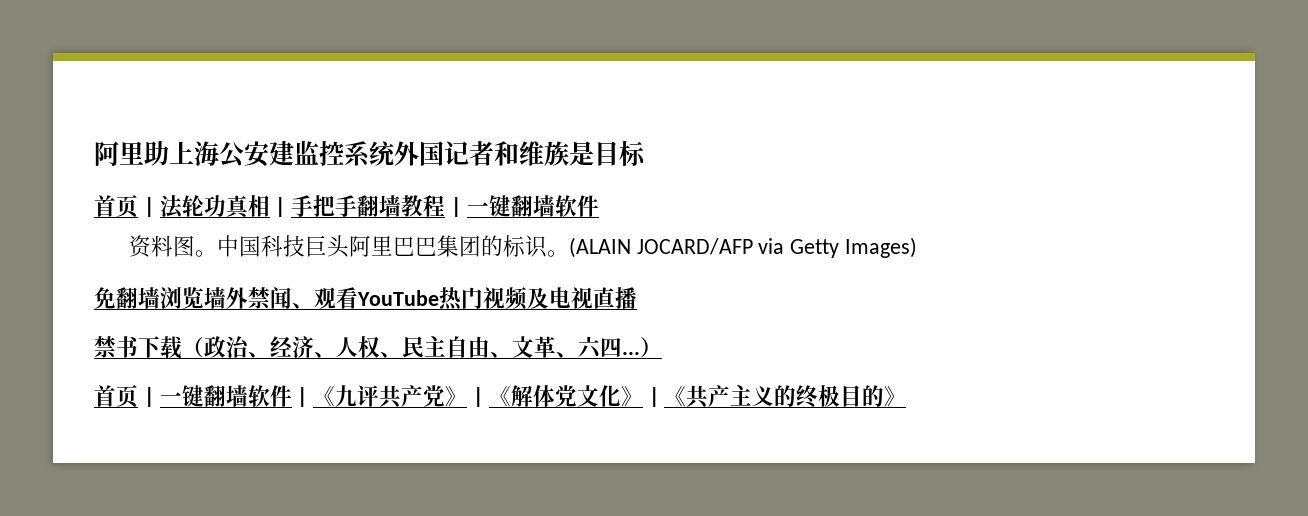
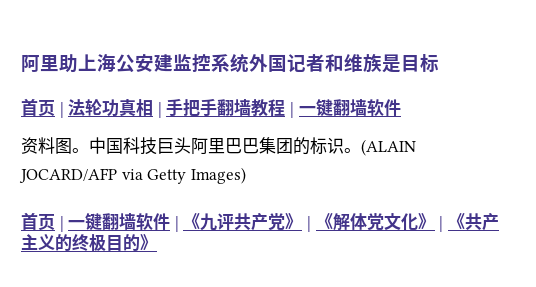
[94,287,637,311] [94,336,662,359] // 免翻墙浏览墙外禁闻、观看YouTube热门视频及电视直播 // 禁书下载（政治、经济、人权、民主自由、文革、六四...） -> (246, 175) none

